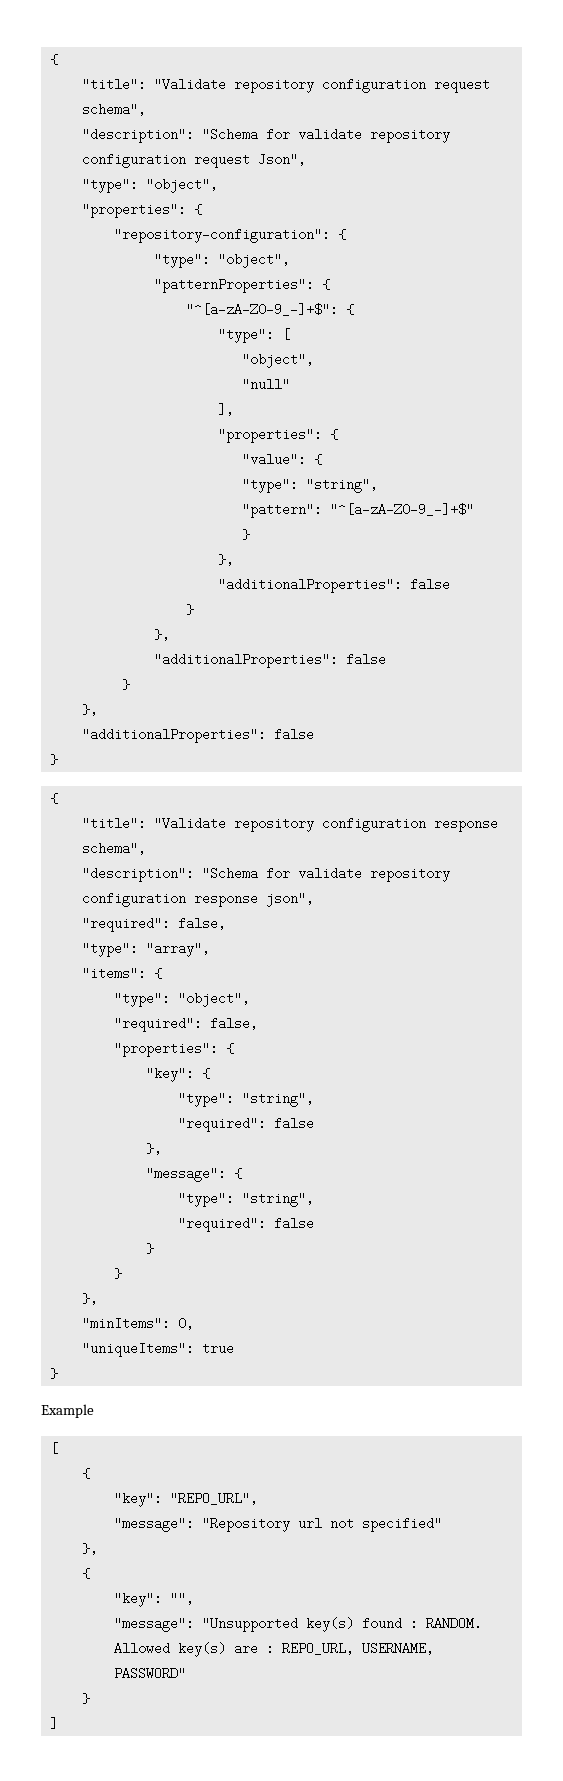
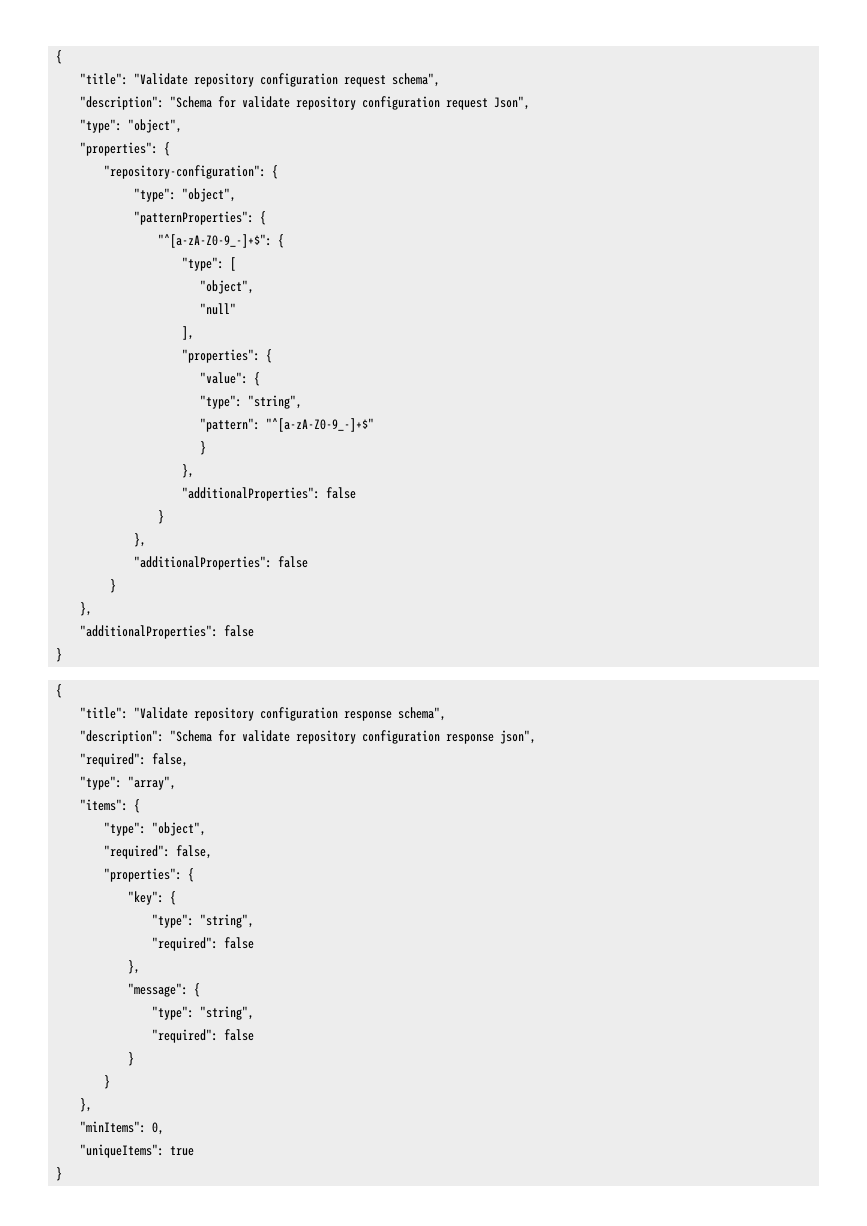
[41,1404,94,1418] [49,1442,58,1455] [81,1468,90,1479] [113,1492,258,1507] [113,1517,442,1532] [81,1542,98,1555] [81,1568,90,1579] [113,1592,194,1607] [113,1617,482,1632] [113,1642,434,1657] [113,1667,186,1680] [81,1693,90,1704] [49,1717,58,1730] // Example // [ // { // "key": "REPO_URL", // "message": "Repository url not specified" // }, // { // "key": "", // "message": "Unsupported key(s) found : RANDOM. Allowed key(s) are : REPO_URL, USERNAME, PASSWORD" // } // ] -> (62, 1174) none

